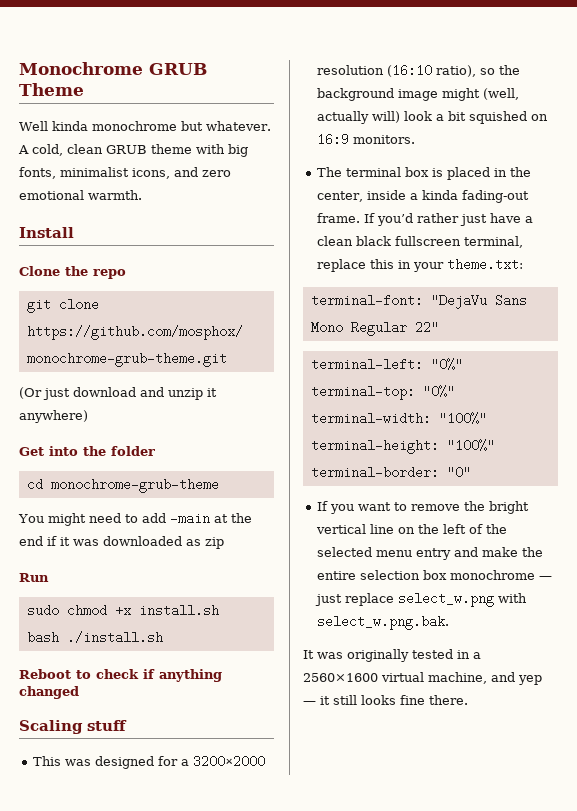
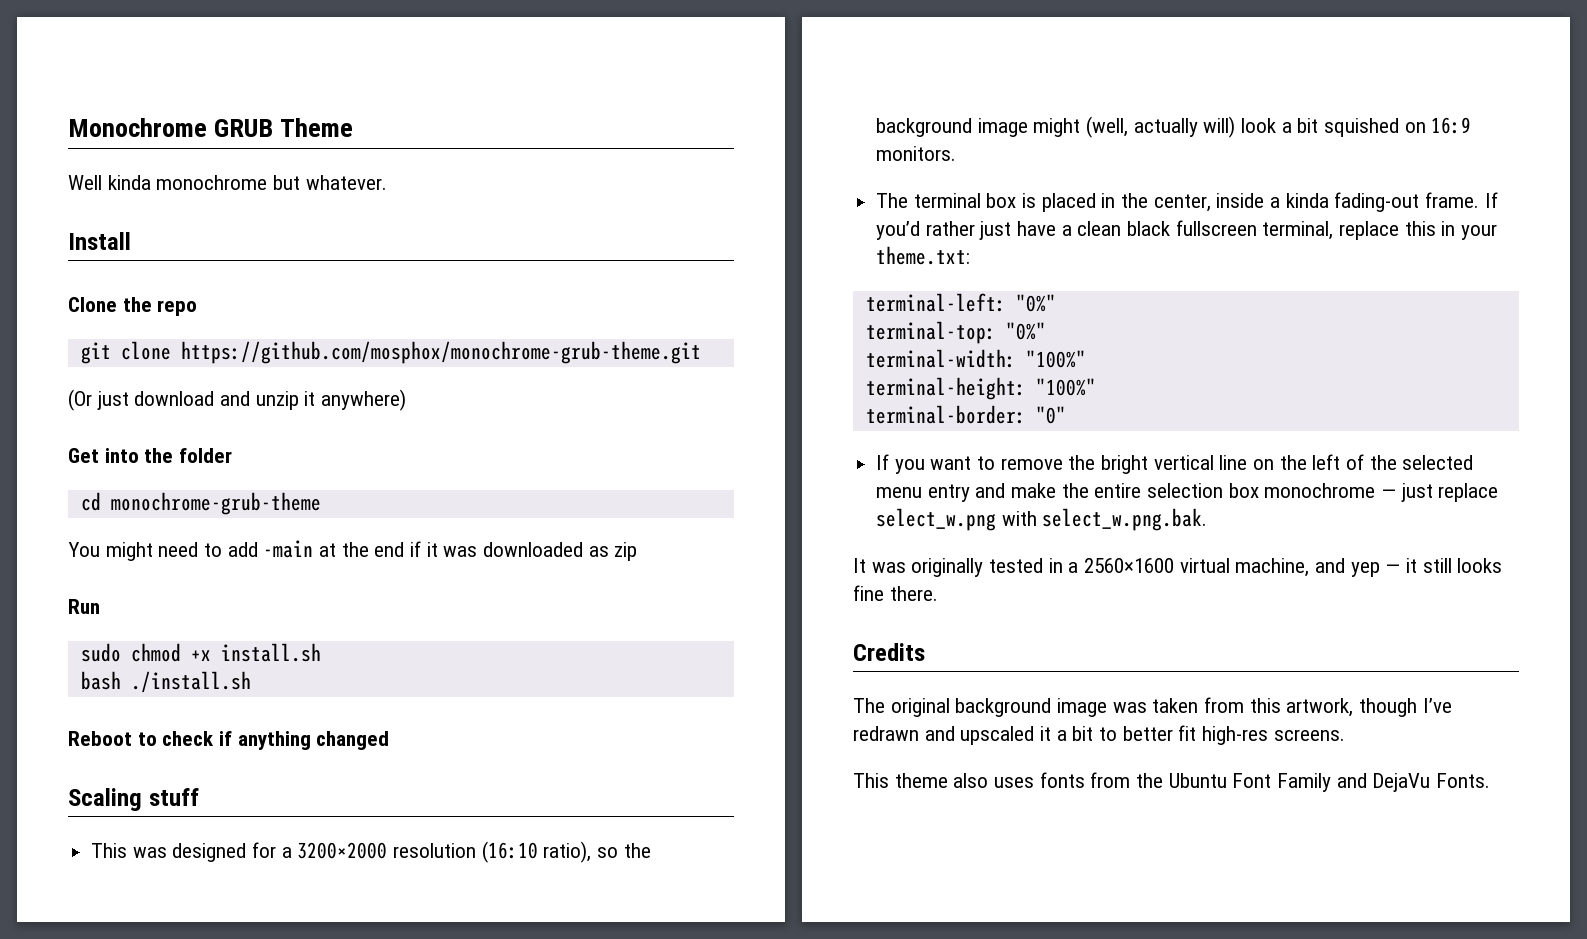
[18,144,248,157] [19,167,231,179] [19,190,142,200] A cold, clean GRUB theme with big fonts, minimalist icons, and zero emotional warmth. -> (387, 182) none
[310,294,527,309] [310,321,439,336] // terminal-font: "DejaVu Sans Mono Regular 22" -> (971, 255) none
(468, 700) none -> [853,643,925,661] [853,697,1452,717] [853,725,1345,745] [853,772,1491,792] // Credits // The original background image was taken from this artwork, though I’ve redrawn and upscaled it a bit to better fit high-res screens. // This theme also uses fonts from the Ubuntu Font Family and DejaVu Fonts.

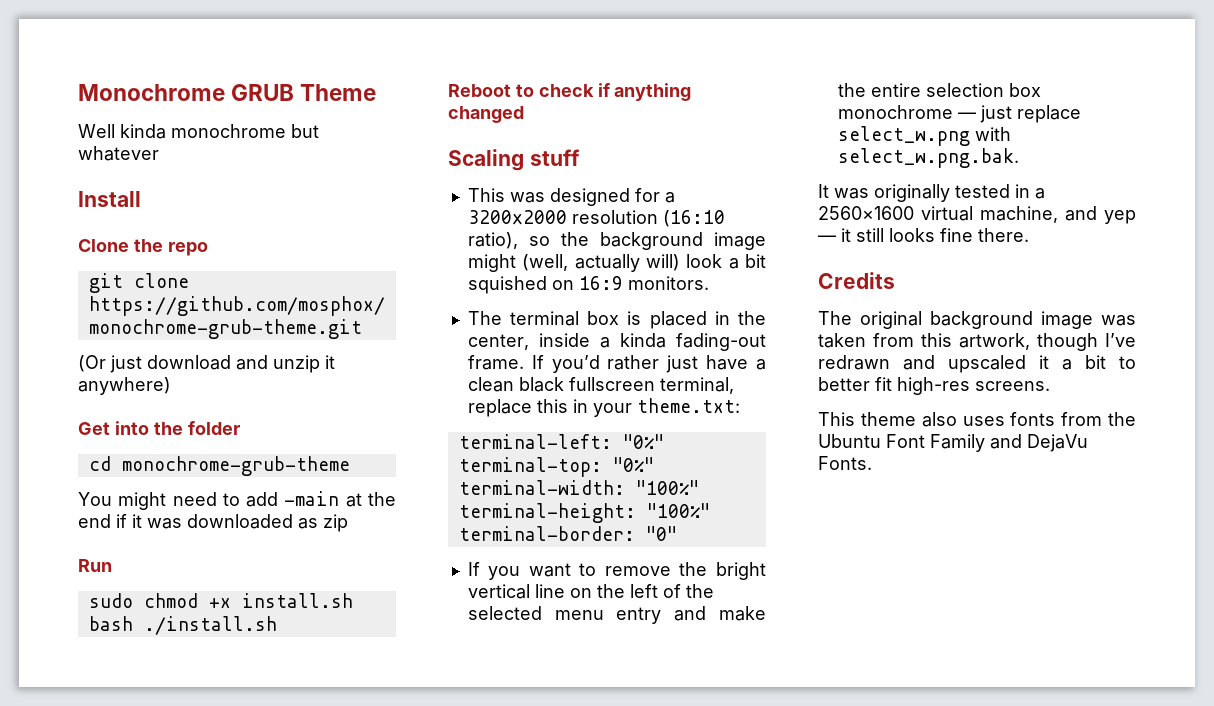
[305,175,387,190] whatever. -> [78,146,159,161] whatever

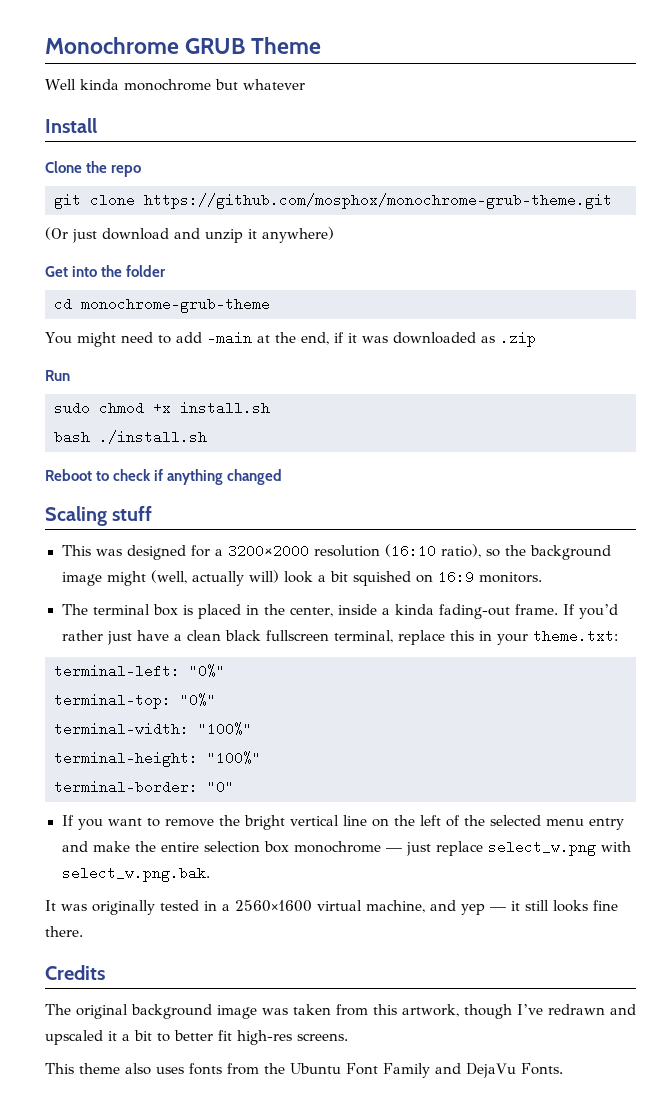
[78,514,111,528] end -> [300,332,329,345] end,
[323,514,348,532] zip -> [499,331,536,347] .zip

